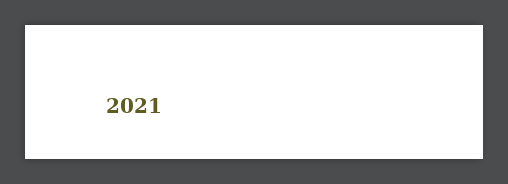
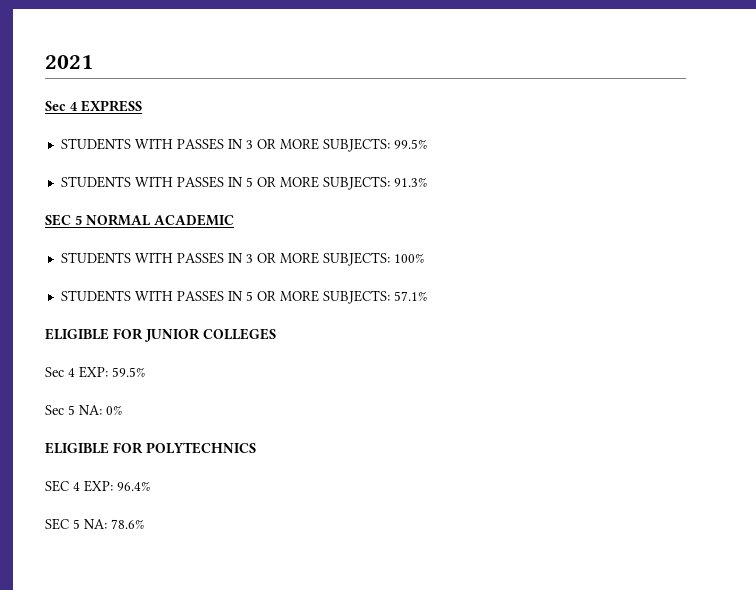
(162, 105) none -> [45,100,142,112] [60,138,427,152] [60,176,427,190] [45,214,234,226] [60,252,424,266] [60,290,427,304] [45,328,276,342] [45,366,145,378] [45,405,122,415] [45,442,256,454] [45,480,150,492] [45,518,144,530] // Sec 4 EXPRESS // STUDENTS WITH PASSES IN 3 OR MORE SUBJECTS: 99.5% // STUDENTS WITH PASSES IN 5 OR MORE SUBJECTS: 91.3% // SEC 5 NORMAL ACADEMIC // STUDENTS WITH PASSES IN 3 OR MORE SUBJECTS: 100% // STUDENTS WITH PASSES IN 5 OR MORE SUBJECTS: 57.1% // ELIGIBLE FOR JUNIOR COLLEGES // Sec 4 EXP: 59.5% // Sec 5 NA: 0% // ELIGIBLE FOR POLYTECHNICS // SEC 4 EXP: 96.4% // SEC 5 NA: 78.6%

